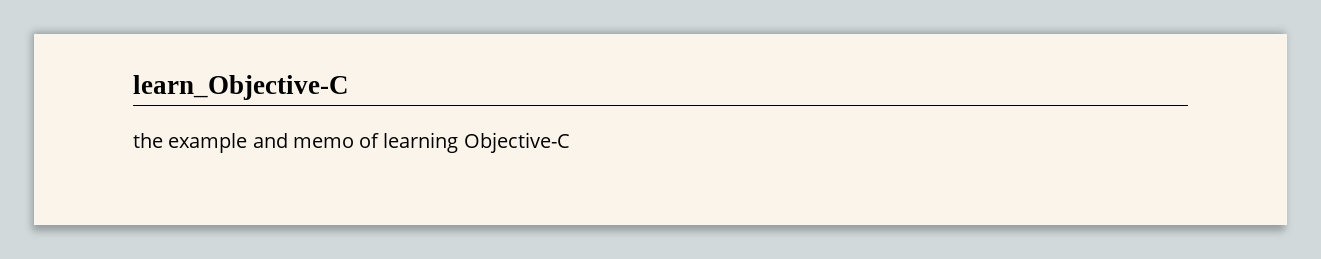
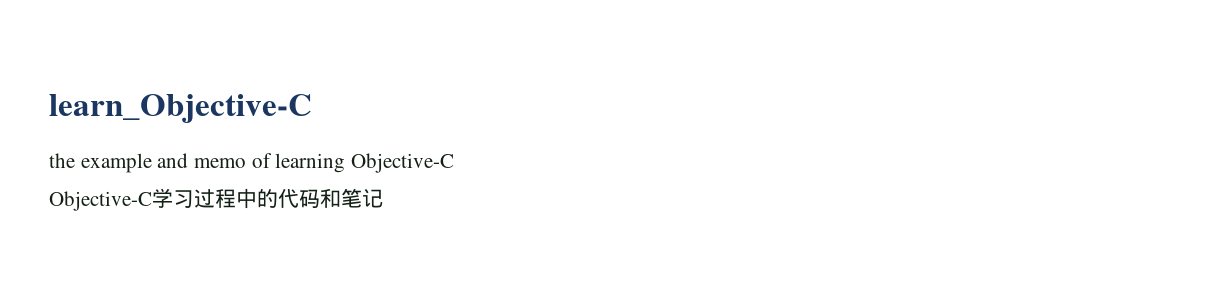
(570, 142) none -> [49,188,383,211] // Objective-C学习过程中的代码和笔记

